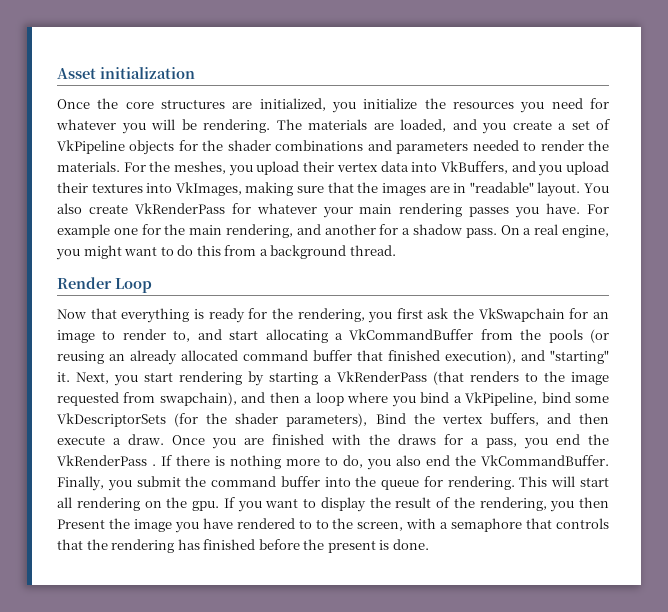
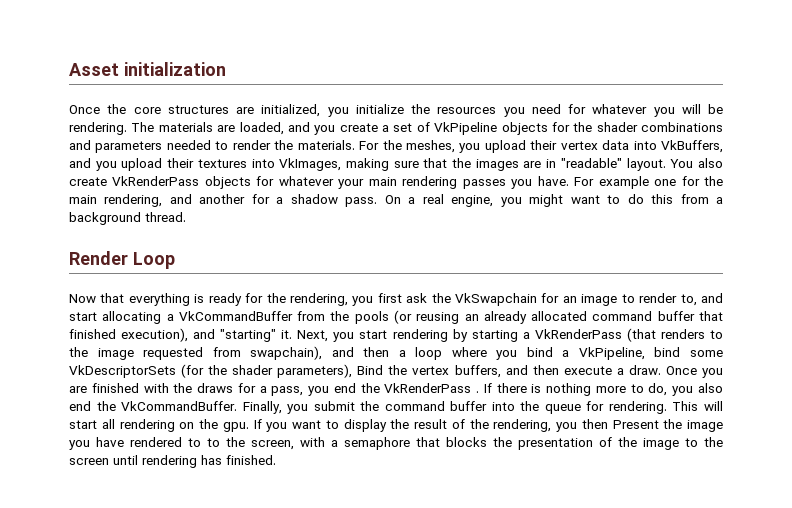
(225, 208) none -> [204,176,251,189] objects
[556,518,609,529] [57,539,429,553] controls that the rendering has finished before the present is done. -> [446,437,723,450] [69,455,276,468] blocks the presentation of the image to the screen until rendering has finished.

